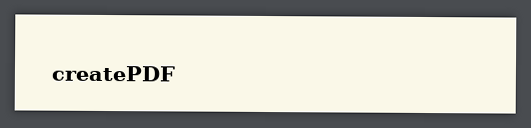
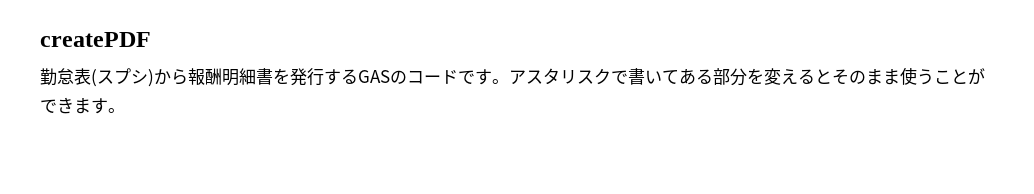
(175, 73) none -> [40,67,985,87] [40,97,125,114] // 勤怠表(スプシ)から報酬明細書を発行するGASのコードです。アスタリスクで書いてある部分を変えるとそのまま使うことができます。

